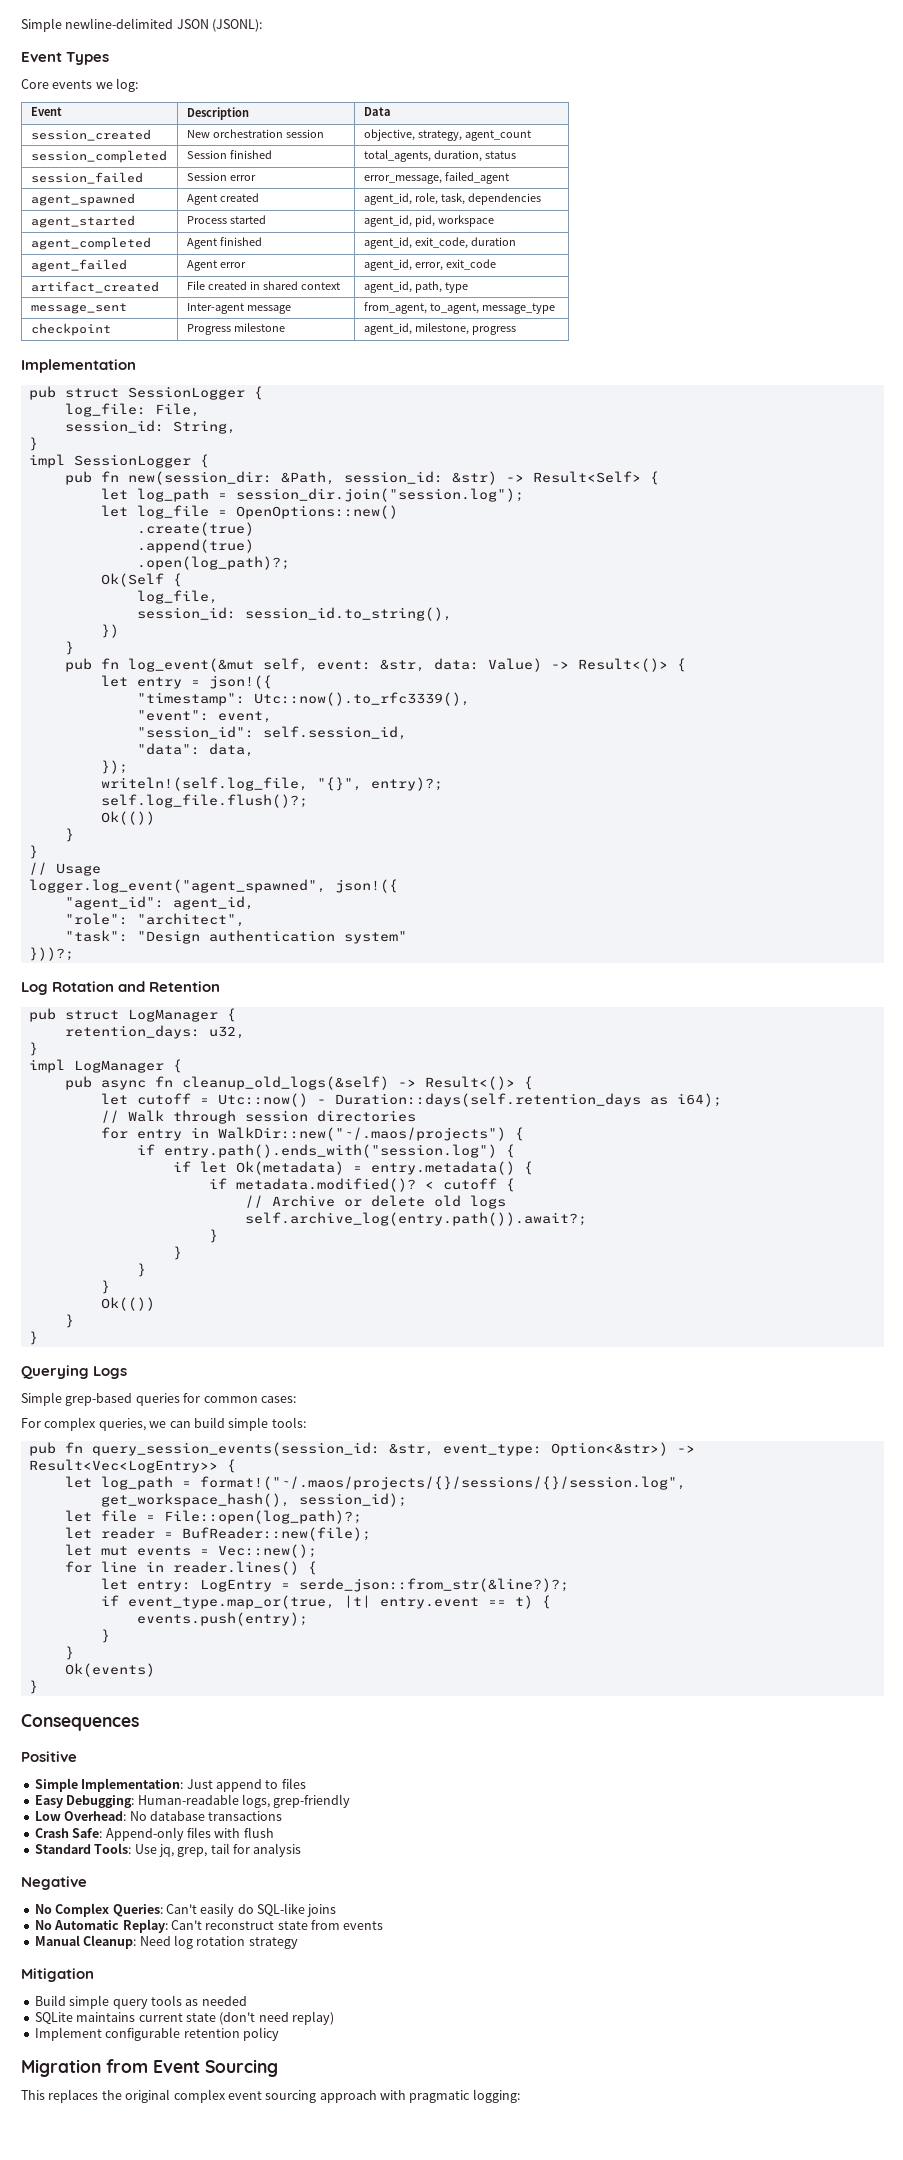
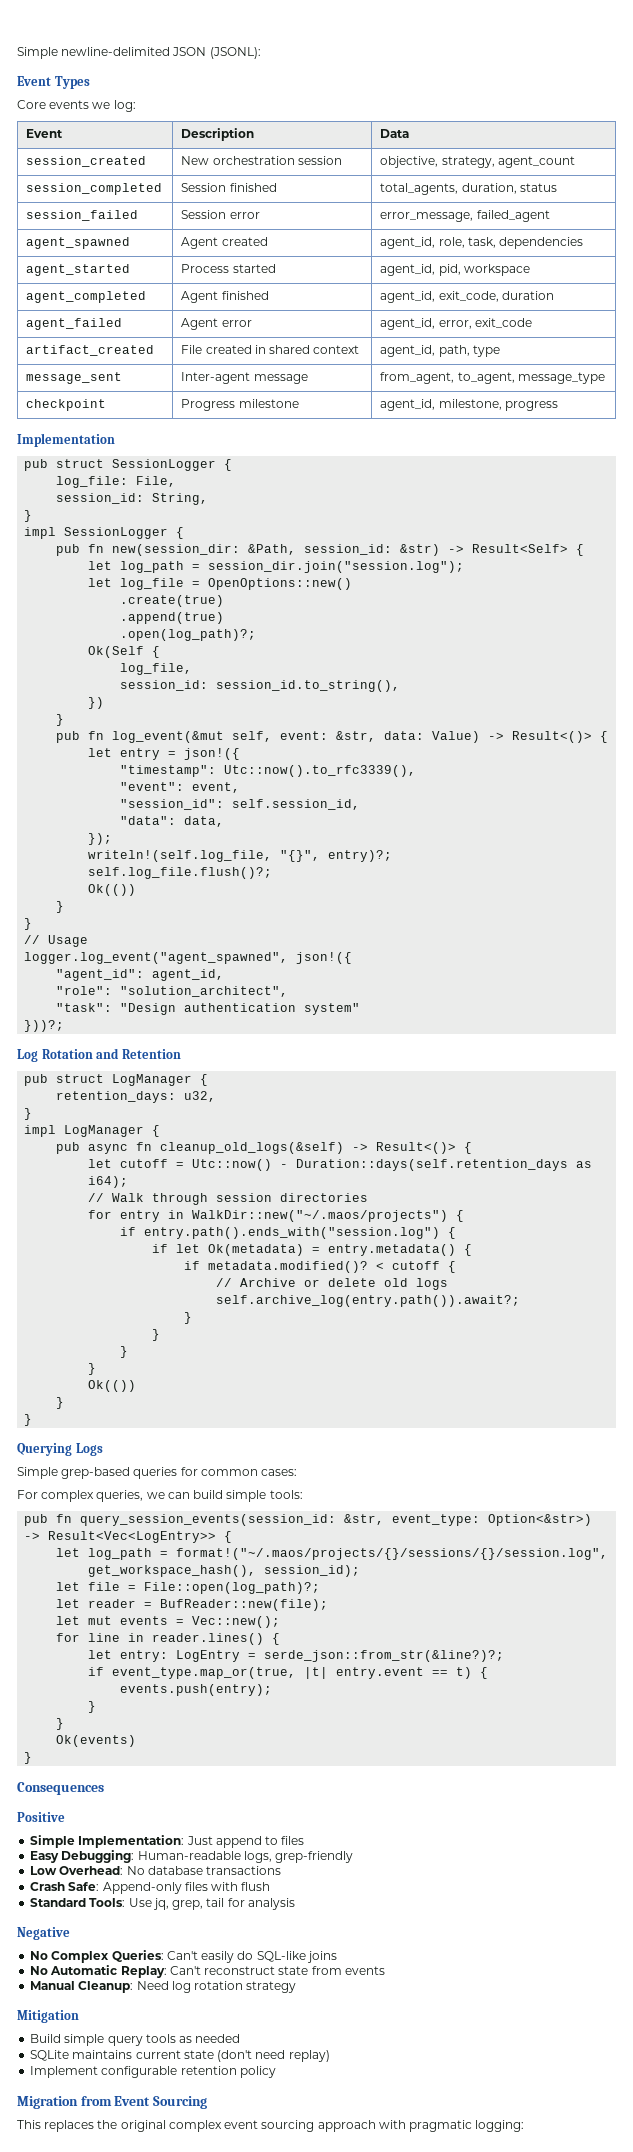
[136,913,245,927] "architect", -> [120,986,289,997] "solution_architect",

